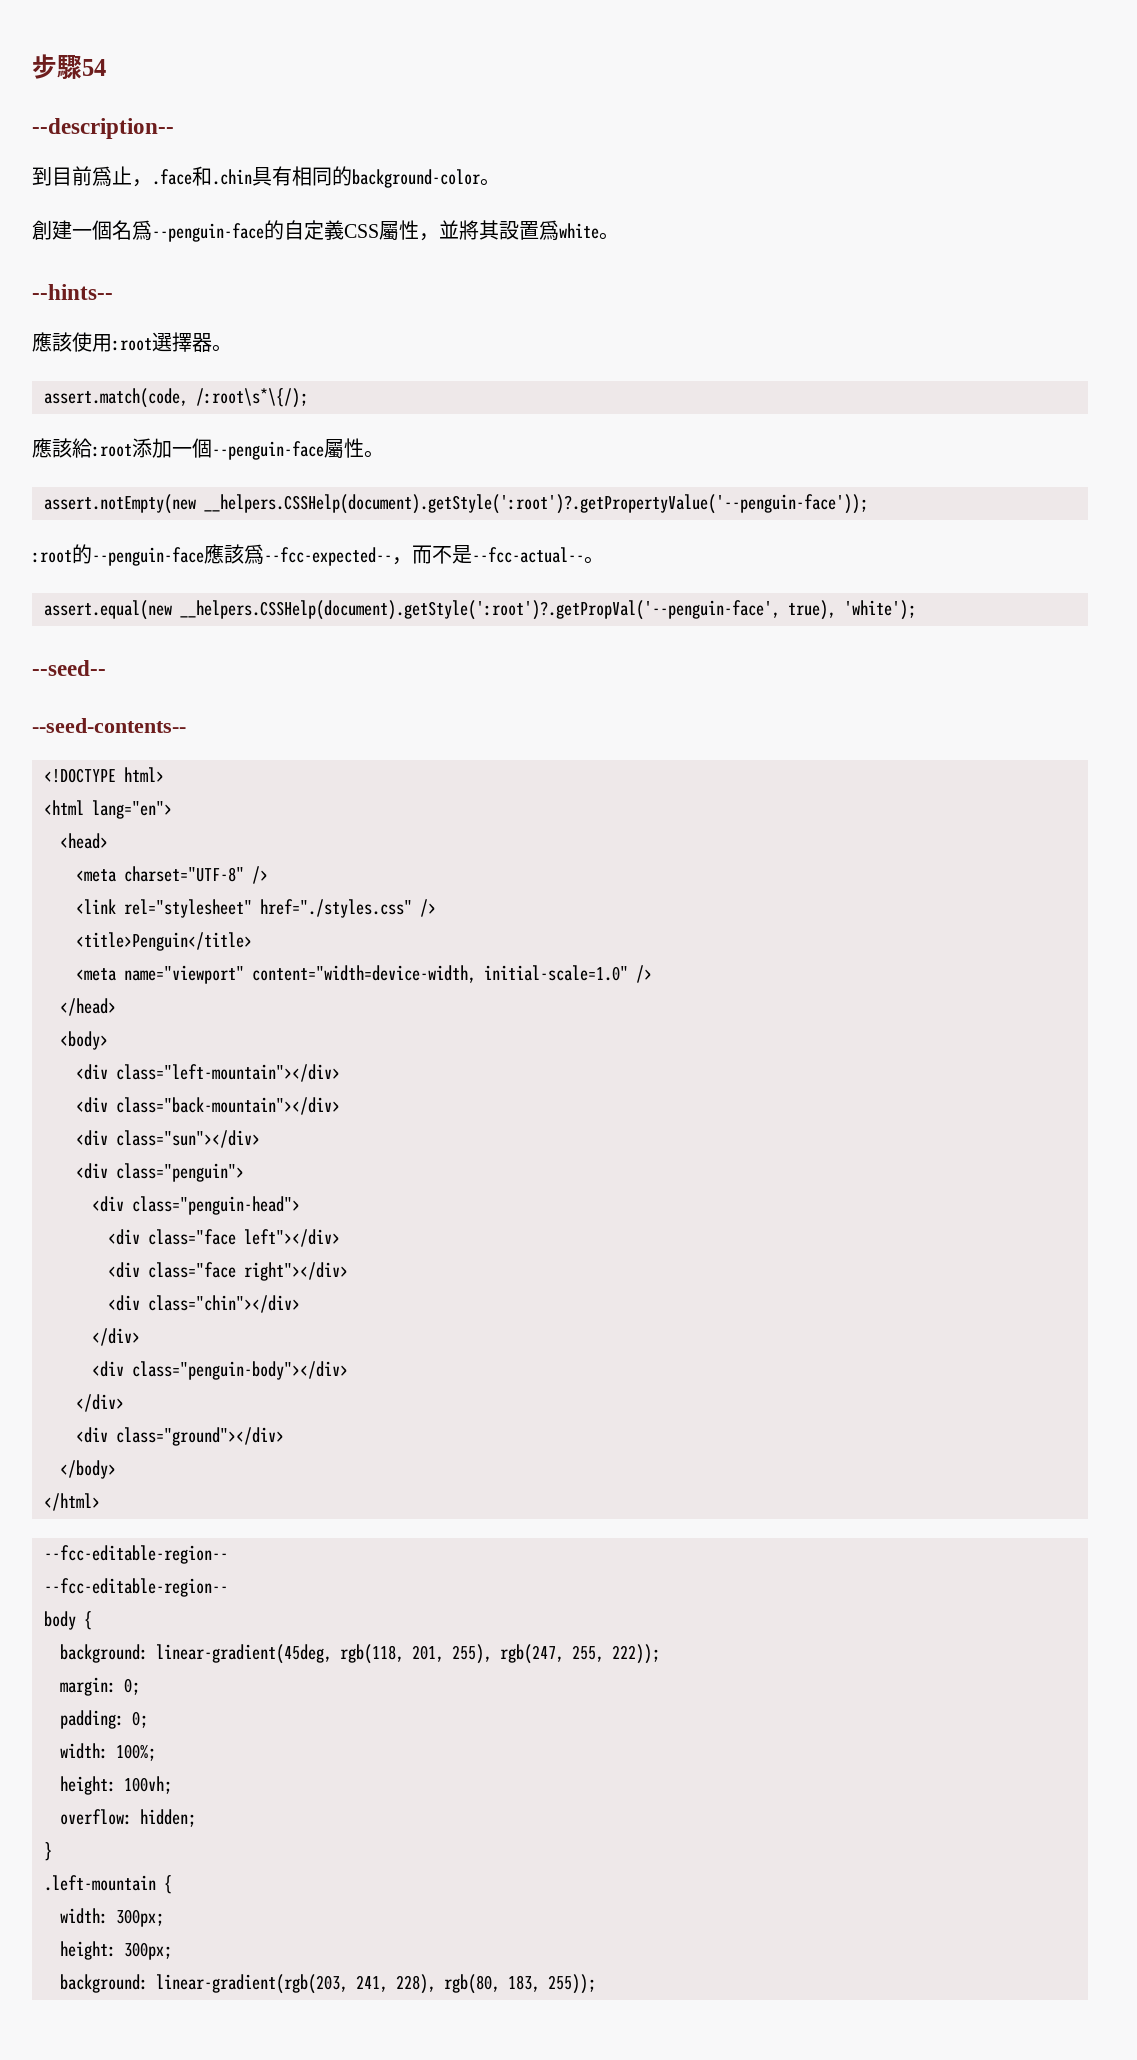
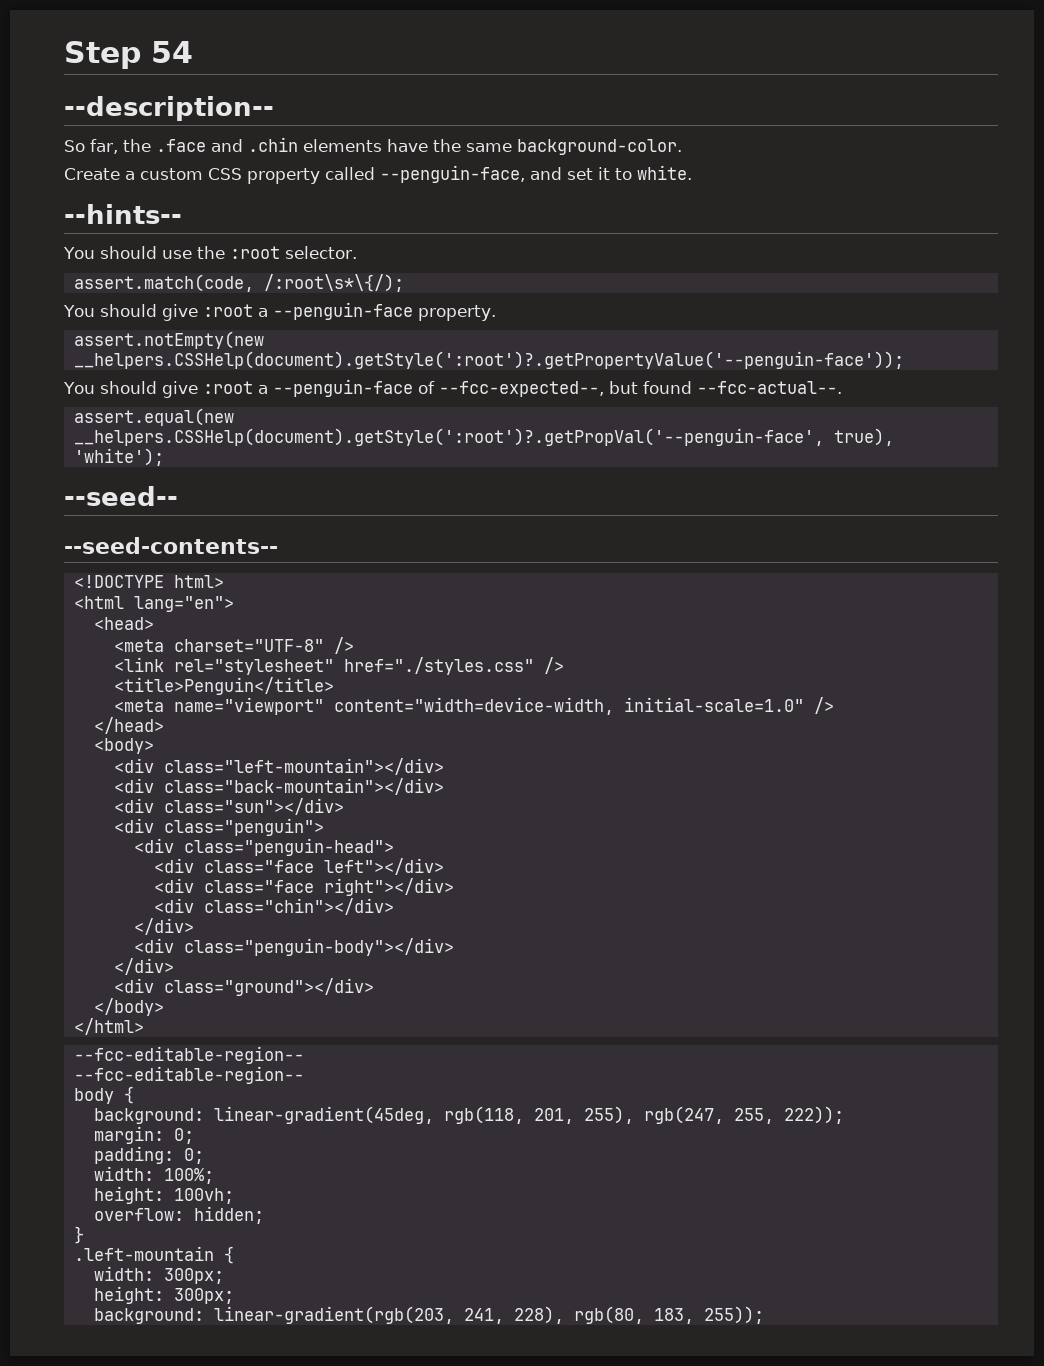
[32,54,82,79] 步驟 -> [64,41,141,69] Step
[32,166,500,188] [32,220,619,242] [32,284,113,300] [32,332,232,352] [44,388,308,408] [32,438,384,460] [44,494,868,514] [32,544,604,566] 到目前爲止，.face和.chin具有相同的background-color。 // 創建一個名爲--penguin-face的自定義CSS屬性，並將其設置爲white。 // --hints-- // 應該使用:root選擇器。 // assert.match(code, /:root\s*\{/); // 應該給:root添加一個--penguin-face屬性。 // assert.notEmpty(new __helpers.CSSHelp(document).getStyle(':root')?.getPropertyValue('--penguin-face')); // :root的--penguin-face應該爲--fcc-expected--，而不是--fcc-actual--。 -> [64,137,682,155] [64,165,692,184] [64,204,182,224] [63,246,357,259] [73,274,404,292] [63,302,496,321] [73,331,264,349] [73,351,904,369] [63,379,842,398] So far, the .face and .chin elements have the same background-color. // Create a custom CSS property called --penguin-face, and set it to white. // --hints-- // You should use the :root selector. // assert.match(code, /:root\s*\{/); // You should give :root a --penguin-face property. // assert.notEmpty(new __helpers.CSSHelp(document).getStyle(':root')?.getPropertyValue('--penguin-face')); // You should give :root a --penguin-face of --fcc-expected--, but found --fcc-actual--.

